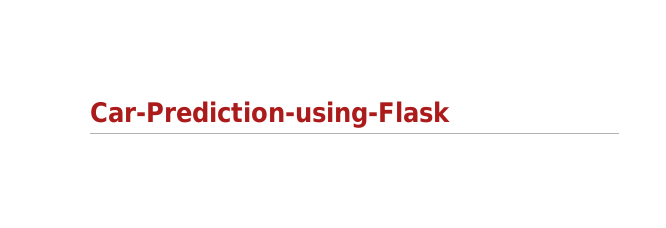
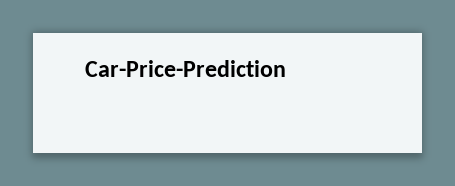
[90,101,450,128] Car-Prediction-using-Flask -> [85,60,286,77] Car-Price-Prediction

